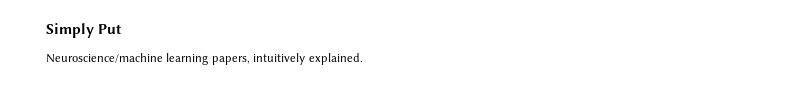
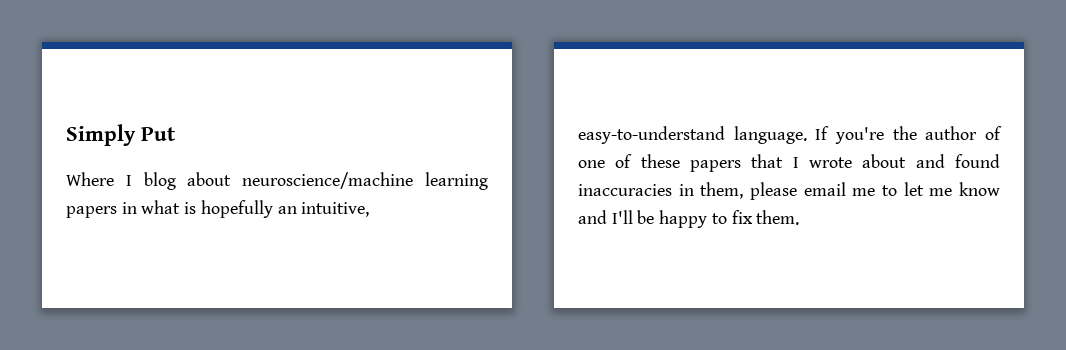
[46,53,363,65] Neuroscience/machine learning papers, intuitively explained. -> [66,172,488,190] [66,200,370,218] [578,126,1002,144] [578,154,1000,172] [578,182,1000,200] [578,210,800,228] Where I blog about neuroscience/machine learning papers in what is hopefully an intuitive, easy-to-understand language. If you're the author of one of these papers that I wrote about and found inaccuracies in them, please email me to let me know and I'll be happy to fix them.

